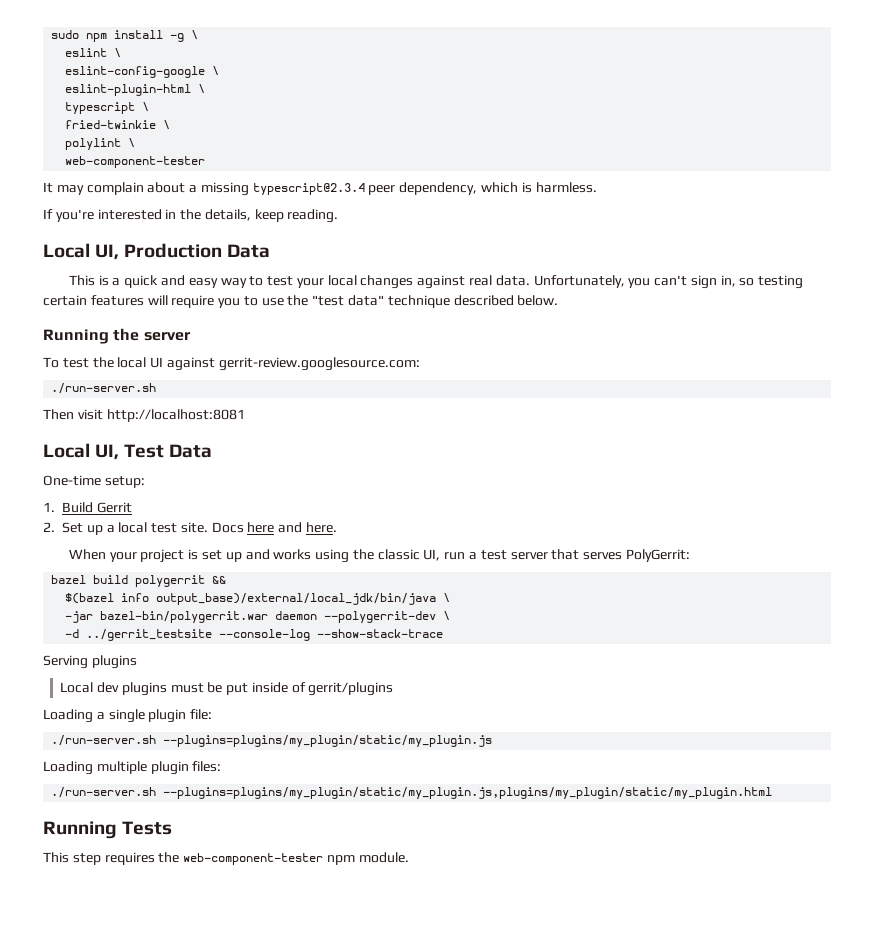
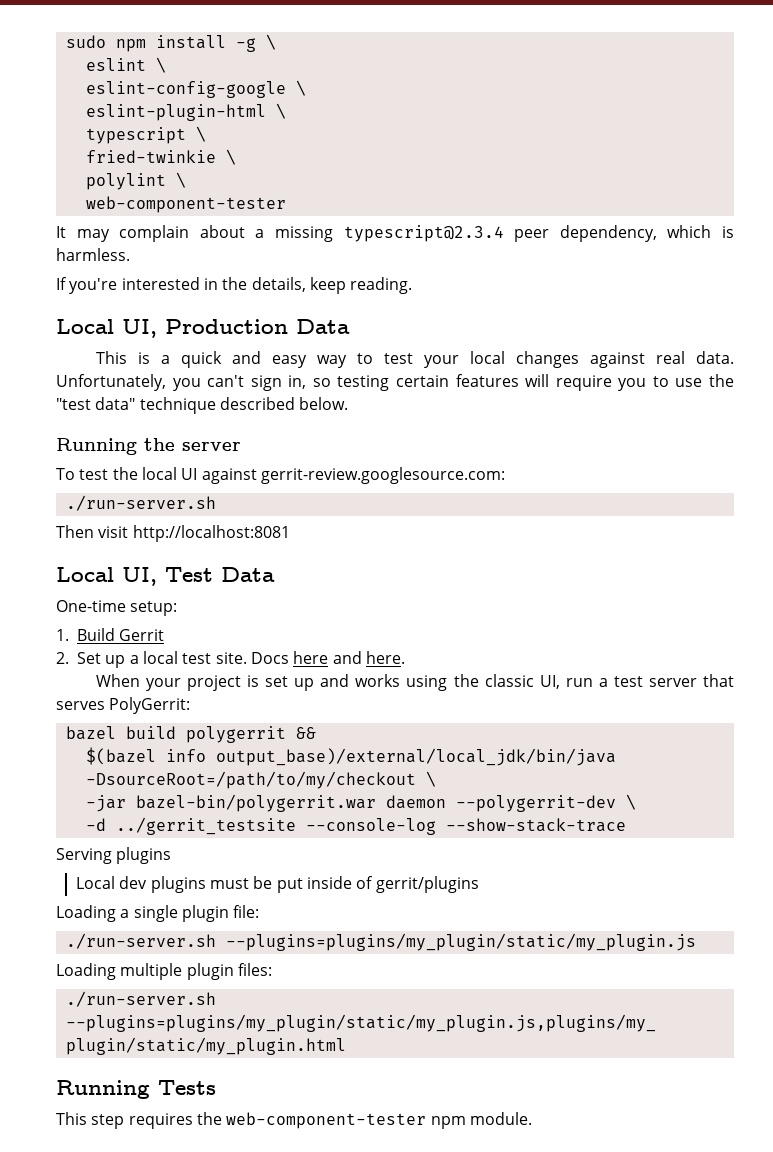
(437, 599) none -> [85,771,416,789] -DsourceRoot=/path/to/my/checkout

